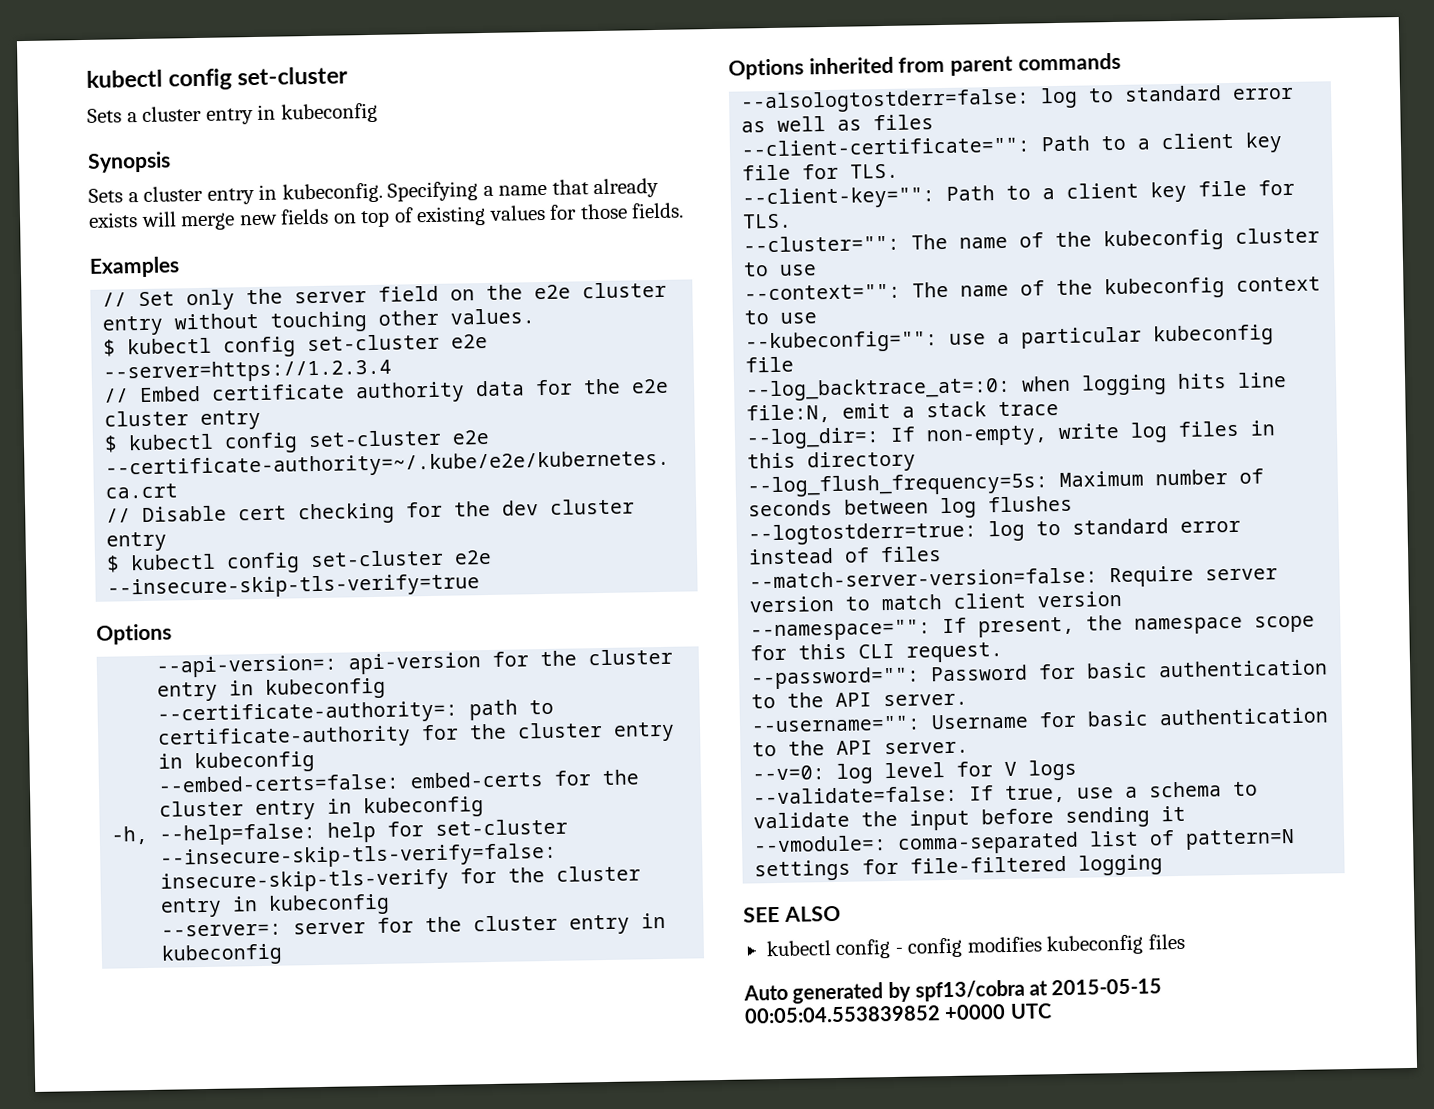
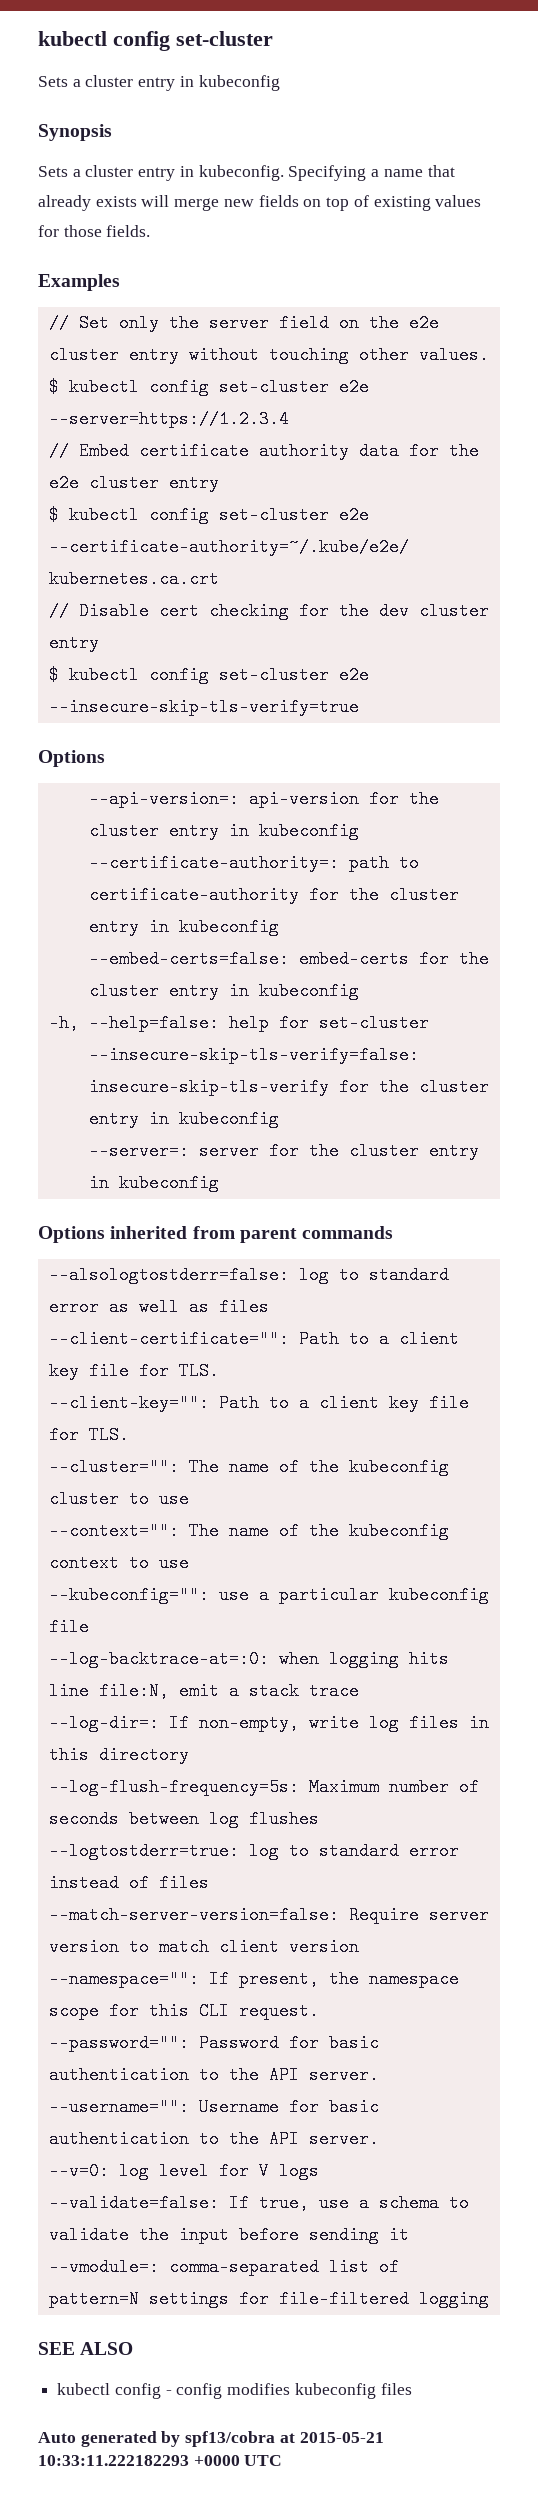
[745,376,1012,402] --log_backtrace_at=:0: -> [48,1650,269,1668] --log-backtrace-at=:0:
[746,427,881,450] --log_dir=: -> [48,1714,159,1732] --log-dir=:
[747,472,1049,498] --log_flush_frequency=5s: -> [48,1778,299,1796] --log-flush-frequency=5s:
[1051,978,1163,996] [744,1005,941,1024] 2015-05-15 00:05:04.553839852 -> [299,2432,384,2443] [38,2455,189,2466] 2015-05-21 10:33:11.222182293

